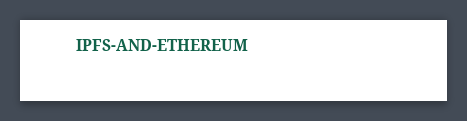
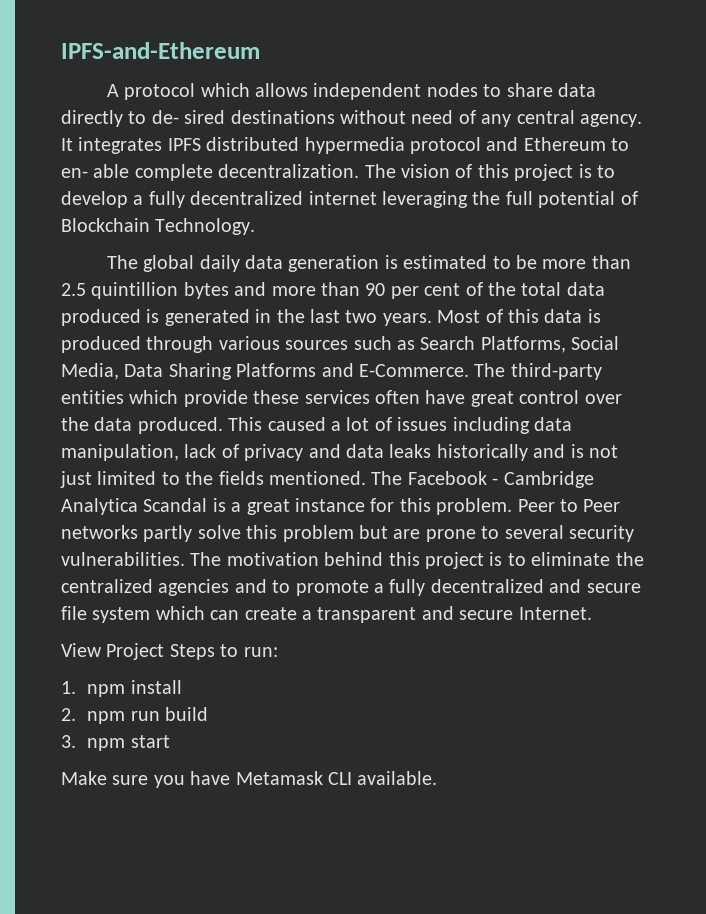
[76,39,248,51] IPFS-AND-ETHEREUM -> [61,42,260,59] [106,83,596,100] [61,110,642,127] [61,137,630,154] [61,164,615,181] [61,191,638,208] [61,218,256,235] [106,255,631,272] [61,282,605,299] [61,309,601,326] [61,336,620,353] [61,363,602,380] [61,390,622,407] [61,417,572,434] [61,444,618,461] [60,471,594,488] [61,498,621,515] [61,525,634,542] [61,552,644,569] [61,579,641,596] [61,606,592,623] [61,643,278,660] [61,680,182,697] [61,707,208,724] [61,735,170,751] [61,771,438,788] IPFS-and-Ethereum // A protocol which allows independent nodes to share data directly to de- sired destinations without need of any central agency. It integrates IPFS distributed hypermedia protocol and Ethereum to en- able complete decentralization. The vision of this project is to develop a fully decentralized internet leveraging the full potential of Blockchain Technology. // The global daily data generation is estimated to be more than 2.5 quintillion bytes and more than 90 per cent of the total data produced is generated in the last two years. Most of this data is produced through various sources such as Search Platforms, Social Media, Data Sharing Platforms and E-Commerce. The third-party entities which provide these services often have great control over the data produced. This caused a lot of issues including data manipulation, lack of privacy and data leaks historically and is not just limited to the fields mentioned. The Facebook - Cambridge Analytica Scandal is a great instance for this problem. Peer to Peer networks partly solve this problem but are prone to several security vulnerabilities. The motivation behind this project is to eliminate the centralized agencies and to promote a fully decentralized and secure file system which can create a transparent and secure Internet. // View Project Steps to run: // 1. npm install // 2. npm run build // 3. npm start // Make sure you have Metamask CLI available.

